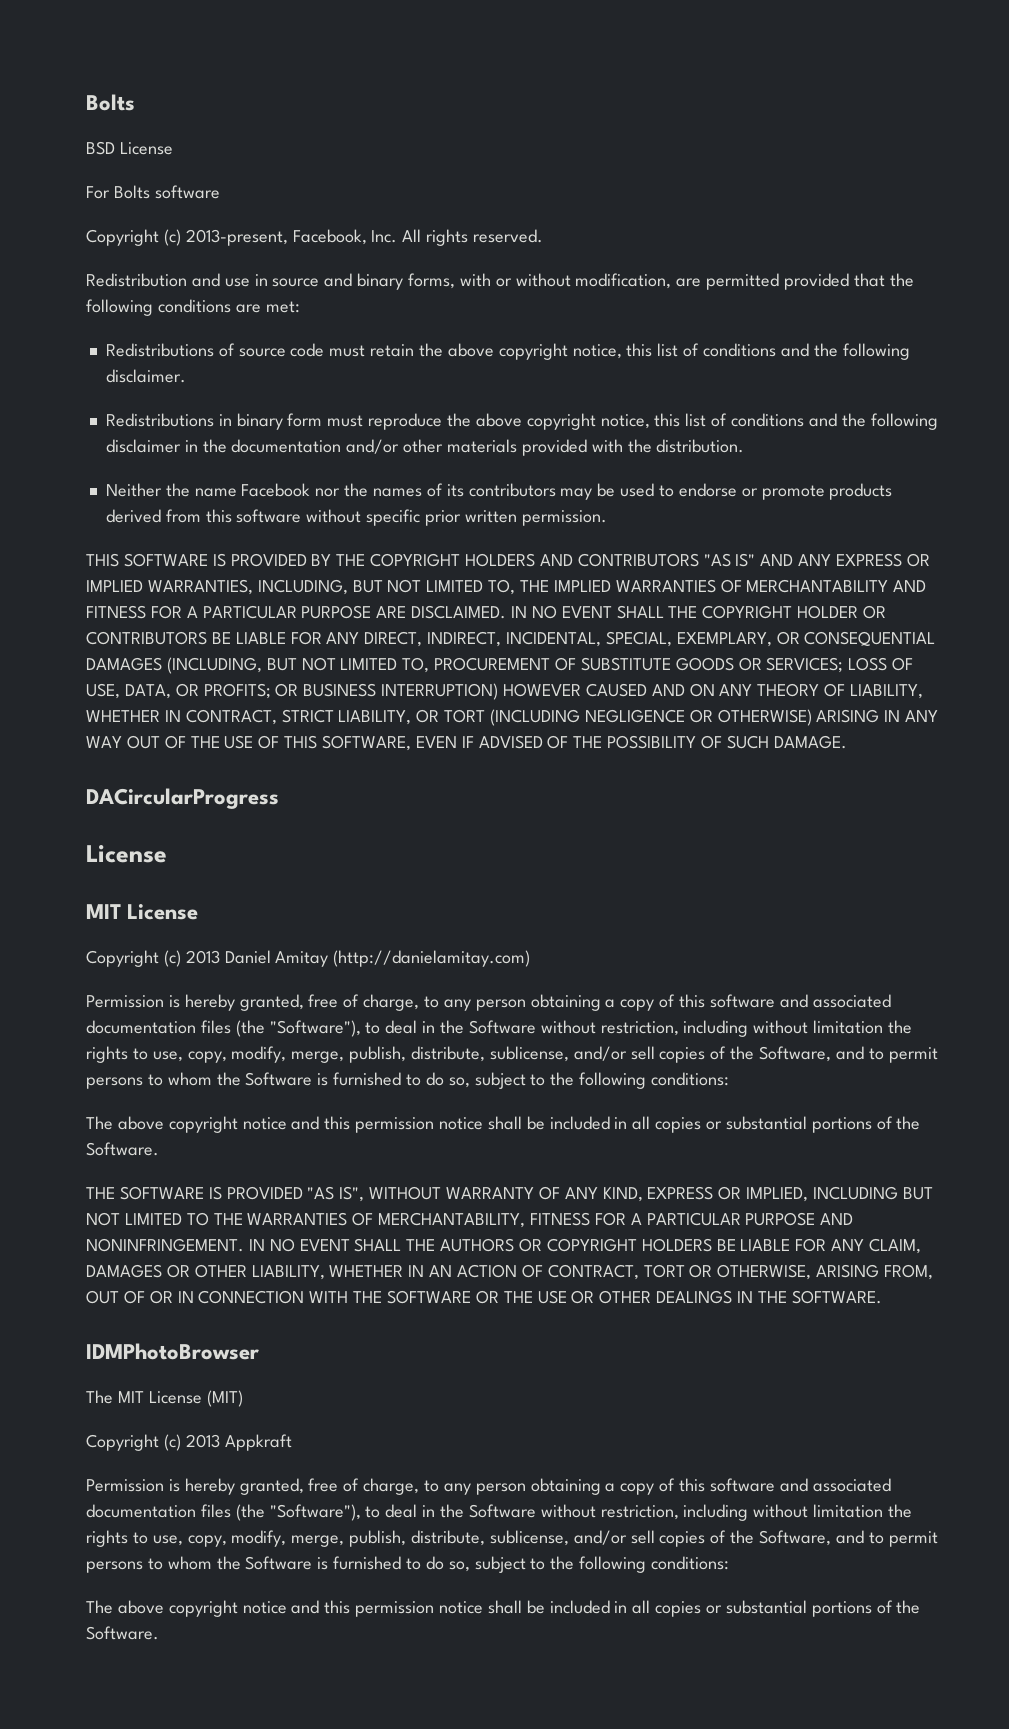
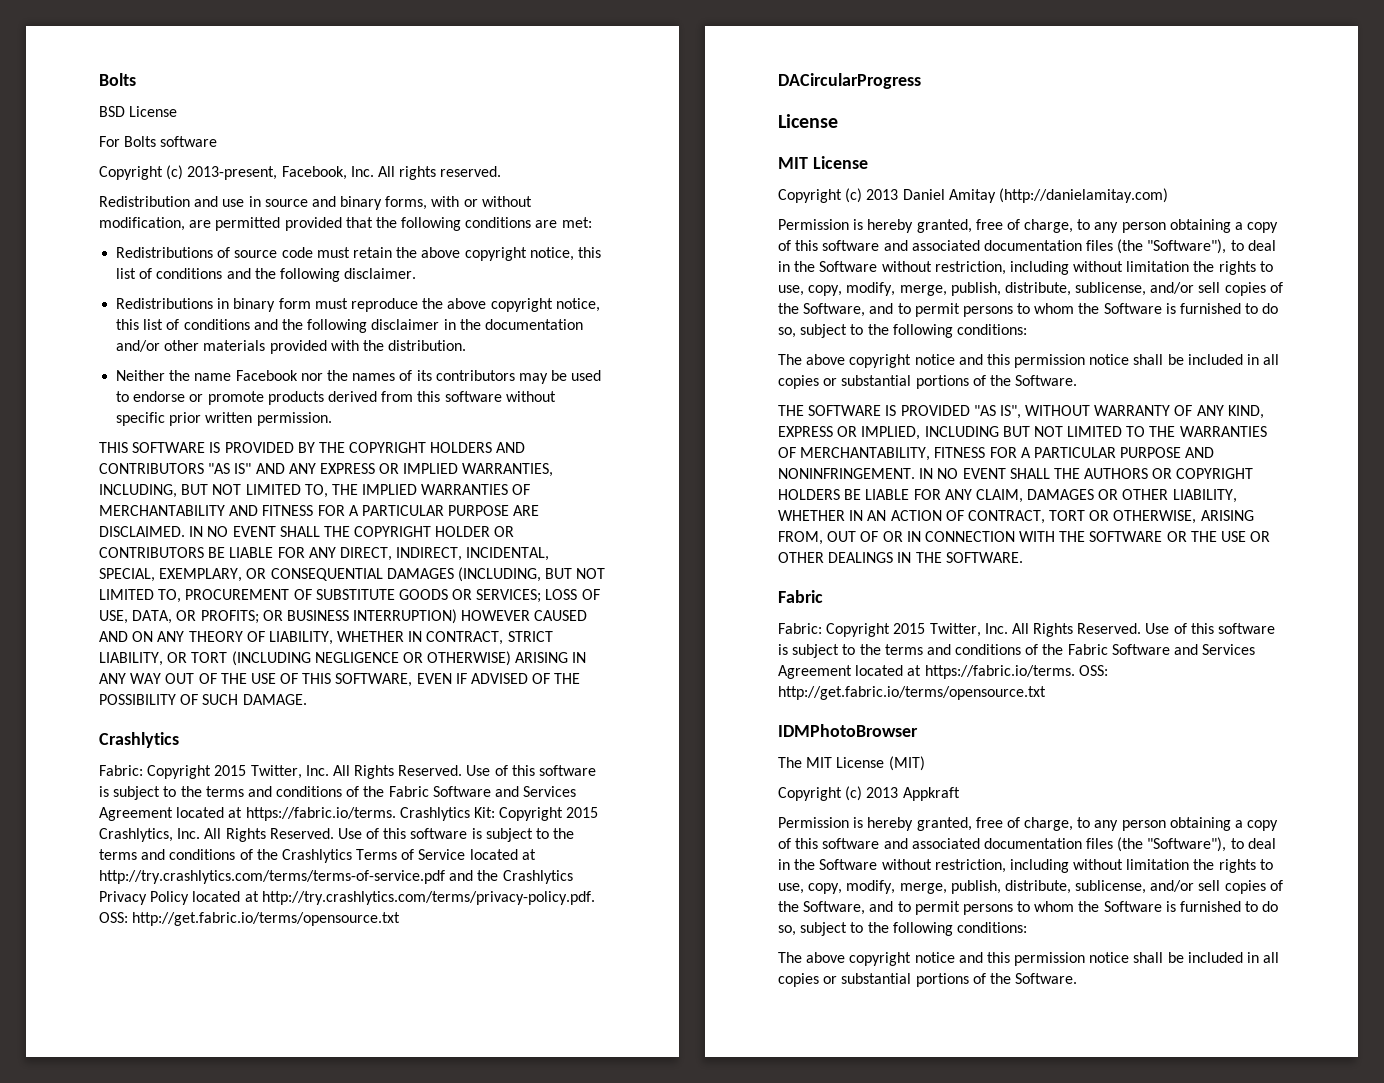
(847, 742) none -> [99,732,179,748] [99,765,597,779] [99,786,577,800] [99,807,599,821] [99,828,575,842] [99,849,536,863] [99,870,573,884] [99,891,595,905] [99,912,401,926] // Crashlytics // Fabric: Copyright 2015 Twitter, Inc. All Rights Reserved. Use of this software is subject to the terms and conditions of the Fabric Software and Services Agreement located at https://fabric.io/terms. Crashlytics Kit: Copyright 2015 Crashlytics, Inc. All Rights Reserved. Use of this software is subject to the terms and conditions of the Crashlytics Terms of Service located at http://try.crashlytics.com/terms/terms-of-service.pdf and the Crashlytics Privacy Policy located at http://try.crashlytics.com/terms/privacy-policy.pdf. OSS: http://get.fabric.io/terms/opensource.txt
(882, 1297) none -> [778,590,823,603] [778,623,1276,637] [778,644,1256,658] [778,665,1108,679] [778,686,1046,700] // Fabric // Fabric: Copyright 2015 Twitter, Inc. All Rights Reserved. Use of this software is subject to the terms and conditions of the Fabric Software and Services Agreement located at https://fabric.io/terms. OSS: http://get.fabric.io/terms/opensource.txt

